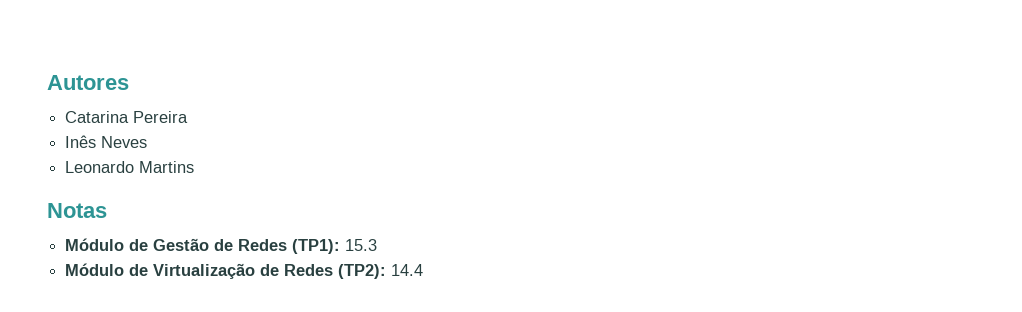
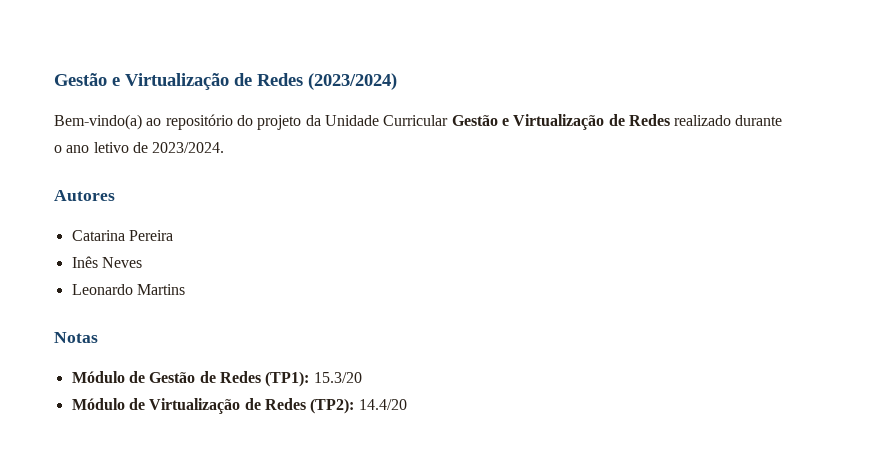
(47, 82) none -> [54,73,397,90] [54,114,783,130] [54,142,225,153] Gestão e Virtualização de Redes (2023/2024) // Bem-vindo(a) ao repositório do projeto da Unidade Curricular Gestão e Virtualização de Redes realizado durante o ano letivo de 2023/2024. //
[345,239,378,251] 15.3 -> [313,372,362,383] 15.3/20
[391,264,424,276] 14.4 -> [358,399,407,410] 14.4/20

